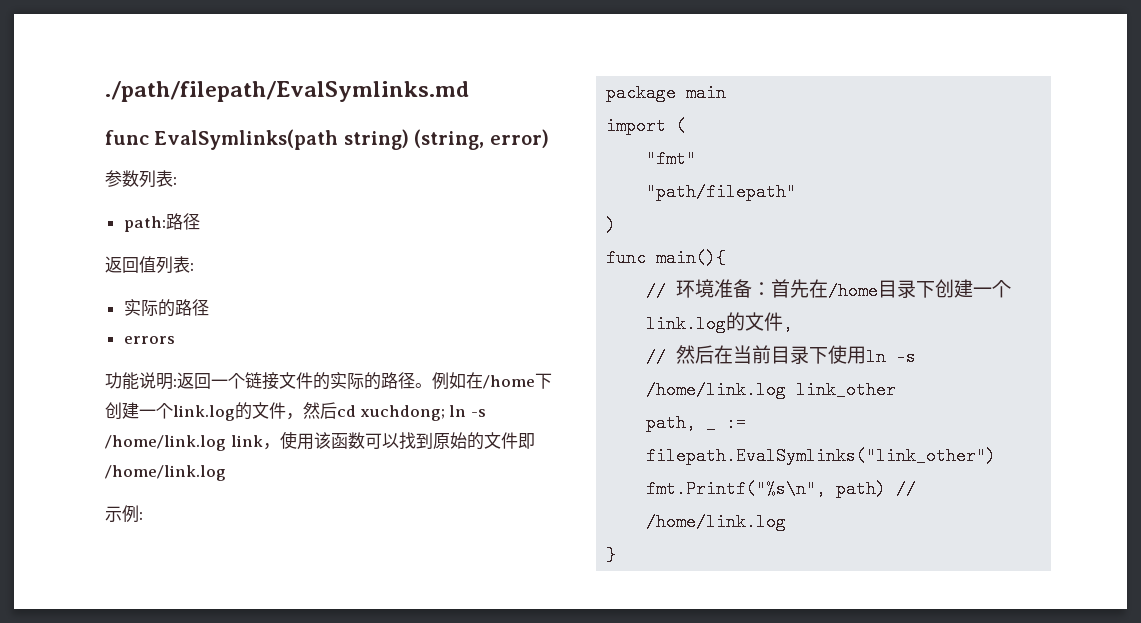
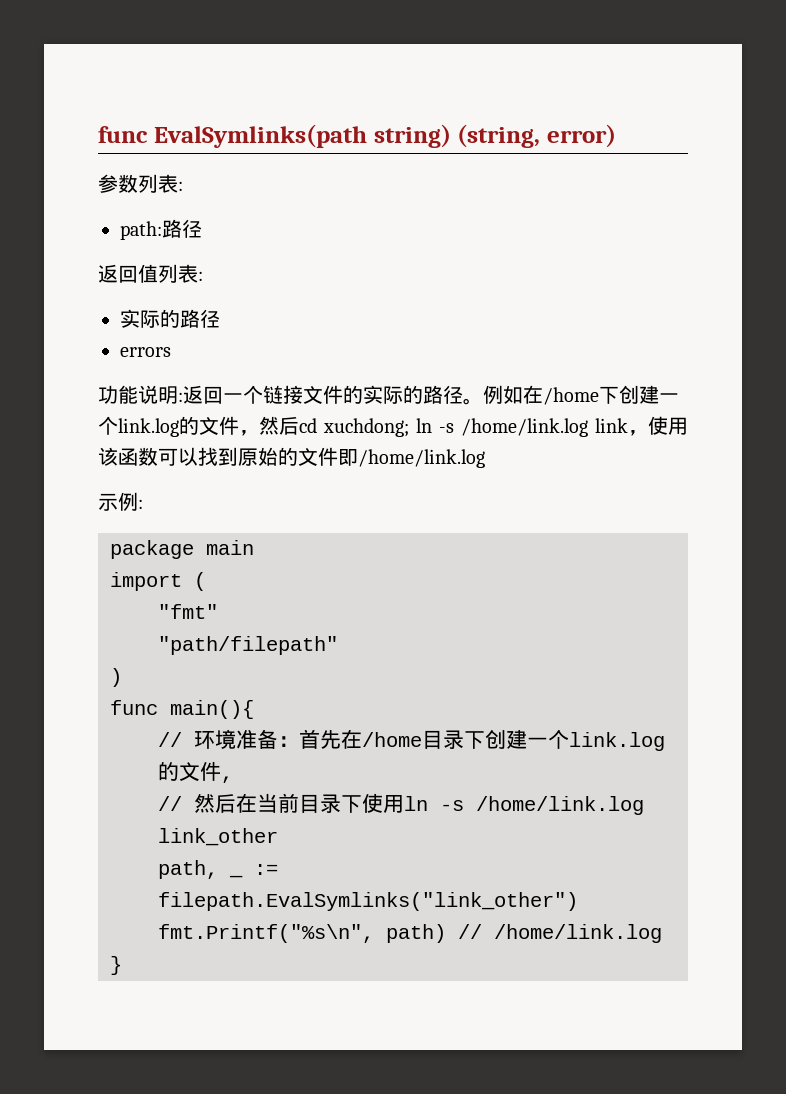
[105,81,469,102] ./path/filepath/EvalSymlinks.md // -> (98, 134) none

